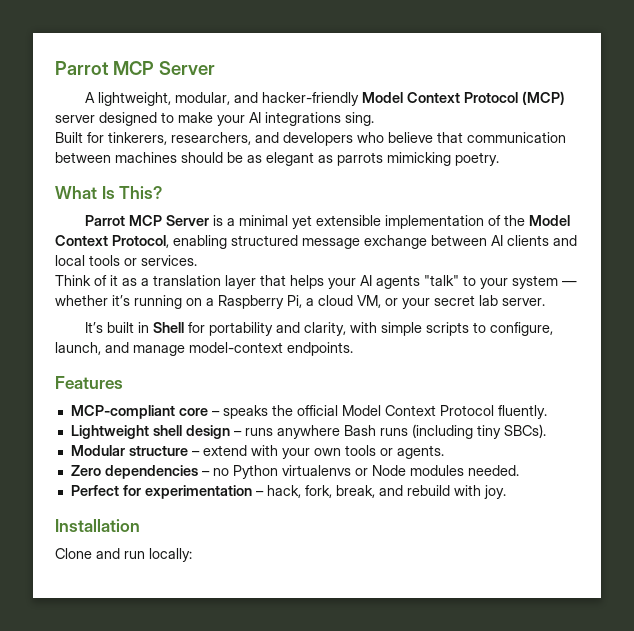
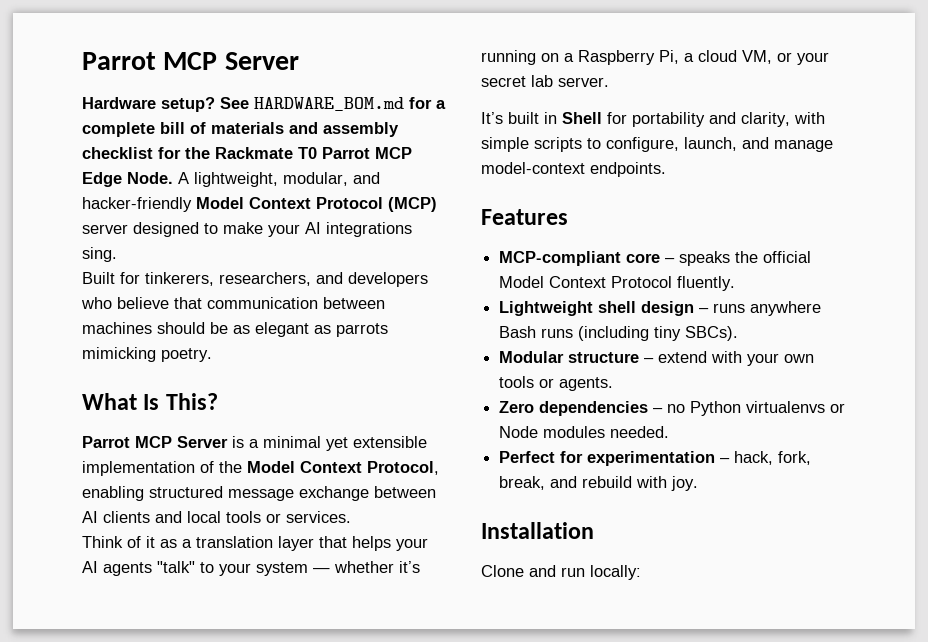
(215, 68) none -> [82,97,446,112] [82,122,399,137] [82,147,412,159] [82,172,173,187] Hardware setup? See HARDWARE_BOM.md for a complete bill of materials and assembly checklist for the Rackmate T0 Parrot MCP Edge Node.

